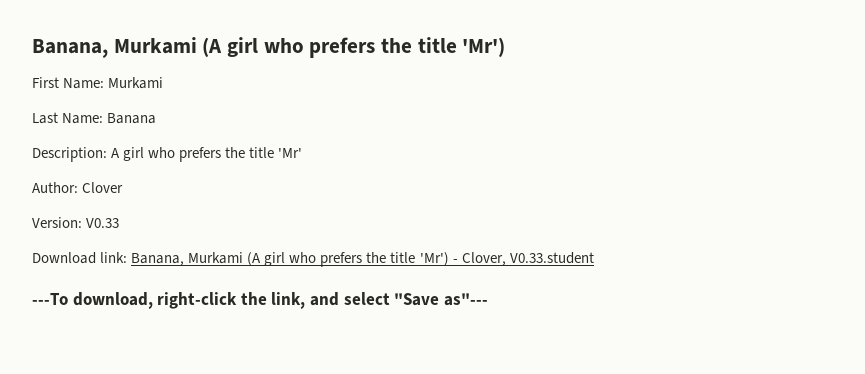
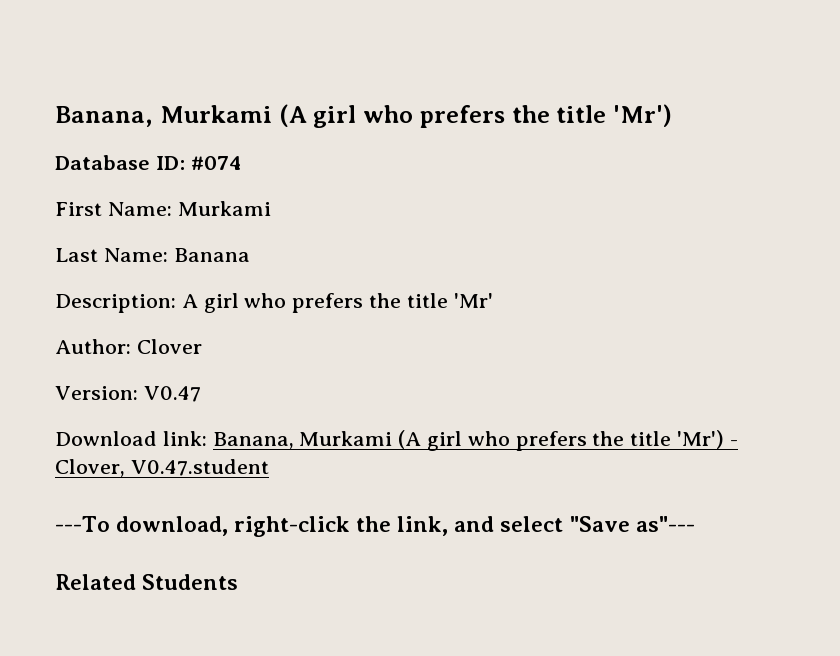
[32,37,506,58] Banana, Murkami (A girl who prefers the title 'Mr') -> [55,104,672,128] [55,155,241,170] Banana, Murkami (A girl who prefers the title 'Mr') // Database ID: #074
[86,218,120,228] V0.33 -> [143,386,201,402] V0.47
[509,252,594,264] V0.33.student -> [130,459,269,476] V0.47.student
(488, 299) none -> [55,574,239,590] // Related Students

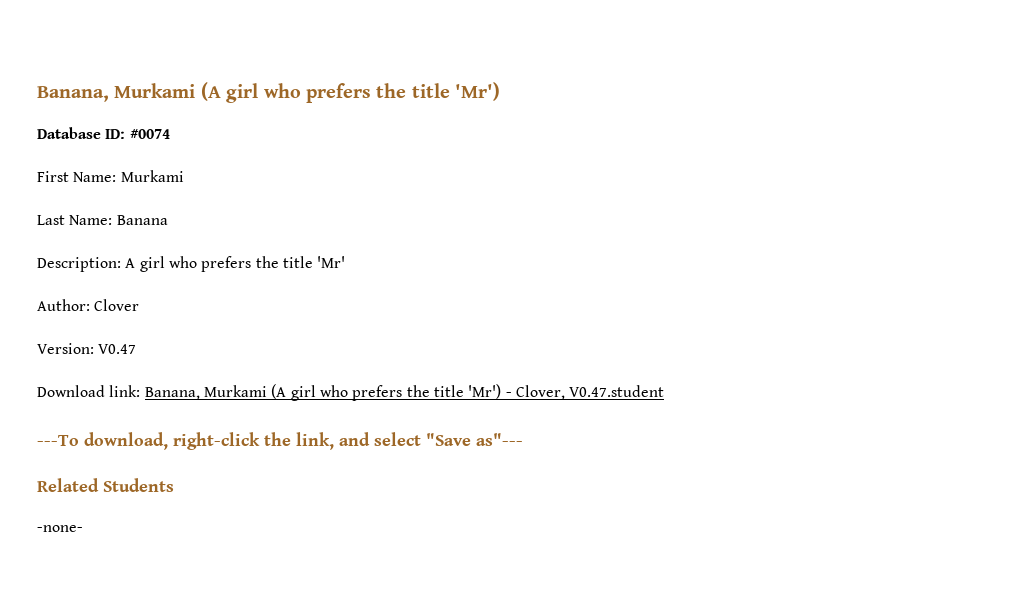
[190,156,241,170] #074 -> [129,129,170,139] #0074
(239, 582) none -> [37,525,83,532] // -none-

